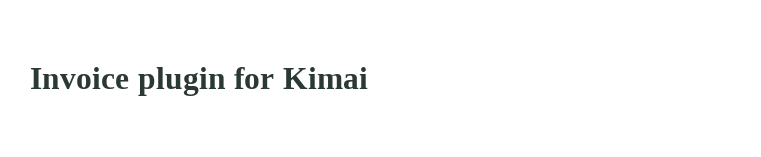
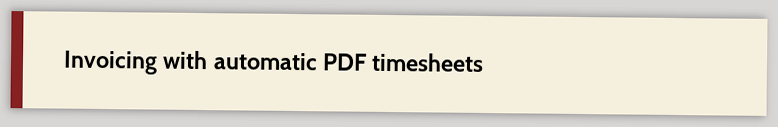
[30,67,368,96] Invoice plugin for Kimai -> [63,50,485,75] Invoicing with automatic PDF timesheets

